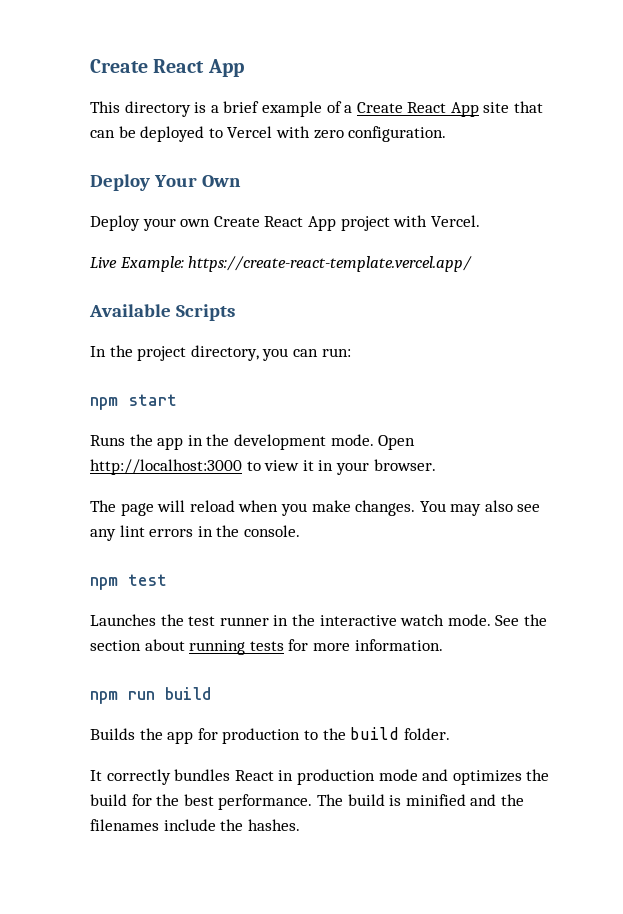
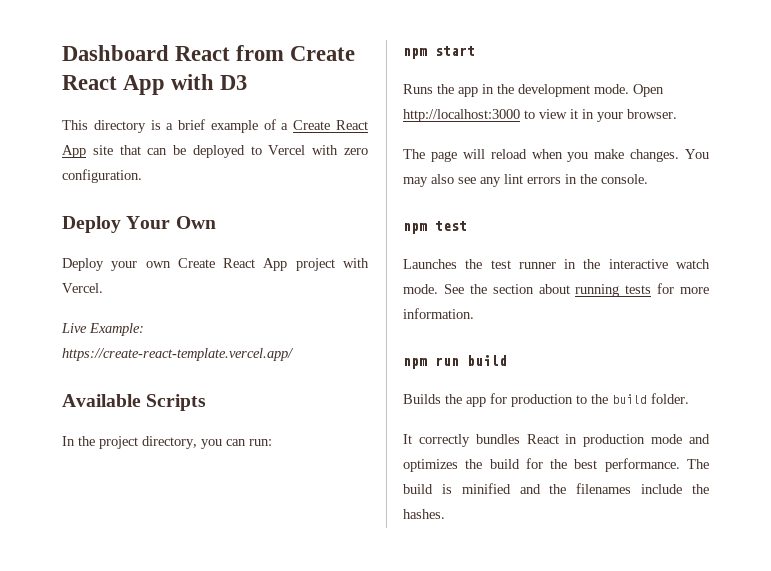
[90,59,244,77] Create React App -> [62,45,356,61] [62,74,248,95] Dashboard React from Create React App with D3

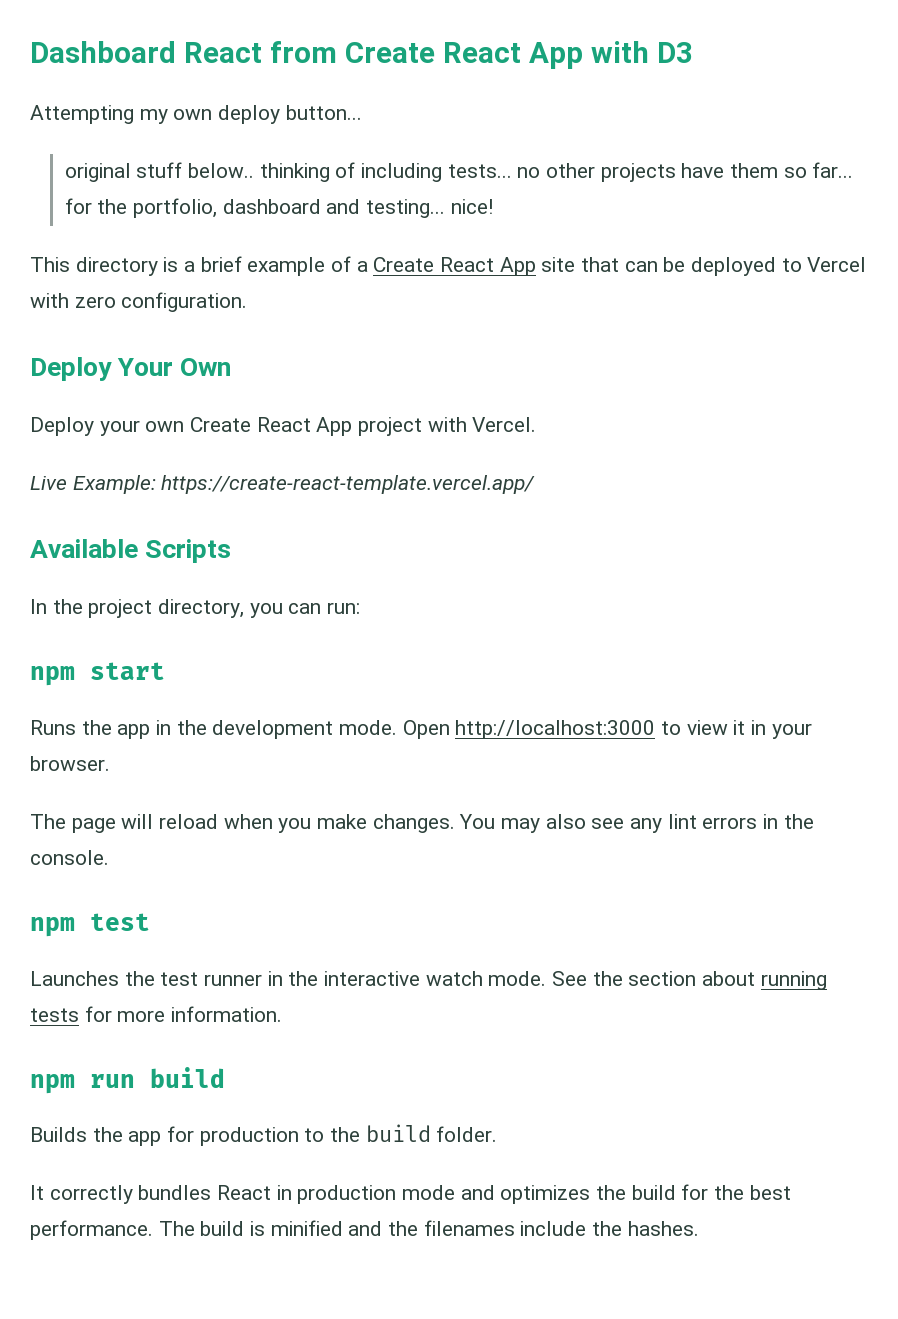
(248, 82) none -> [30,105,362,124] [64,162,854,182] [64,198,493,218] // Attempting my own deploy button... // original stuff below.. thinking of including tests... no other projects have them so far... for the portfolio, dashboard and testing... nice!

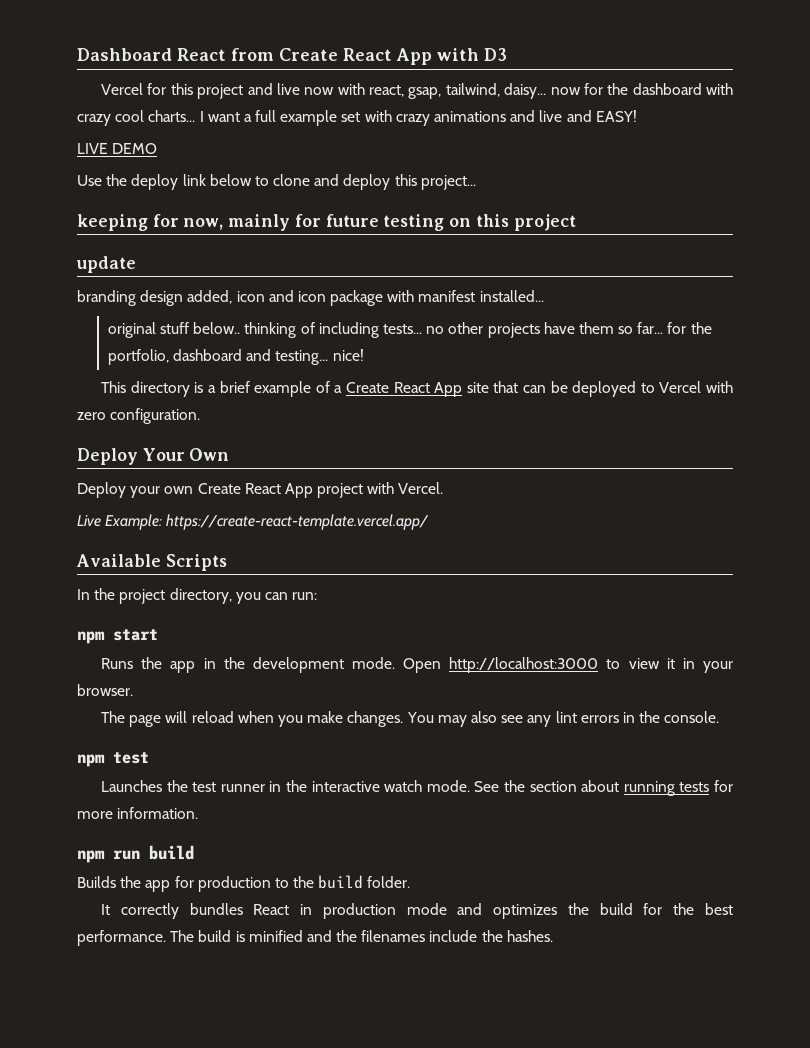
[30,105,362,124] Attempting my own deploy button... -> [101,83,734,99] [77,110,637,126] [77,143,158,154] [77,174,476,190] [77,214,576,231] [76,256,136,273] [77,290,544,306] Vercel for this project and live now with react, gsap, tailwind, daisy... now for the dashboard with crazy cool charts... I want a full example set with crazy animations and live and EASY! // LIVE DEMO // Use the deploy link below to clone and deploy this project... // keeping for now, mainly for future testing on this project // update // branding design added, icon and icon package with manifest installed...

